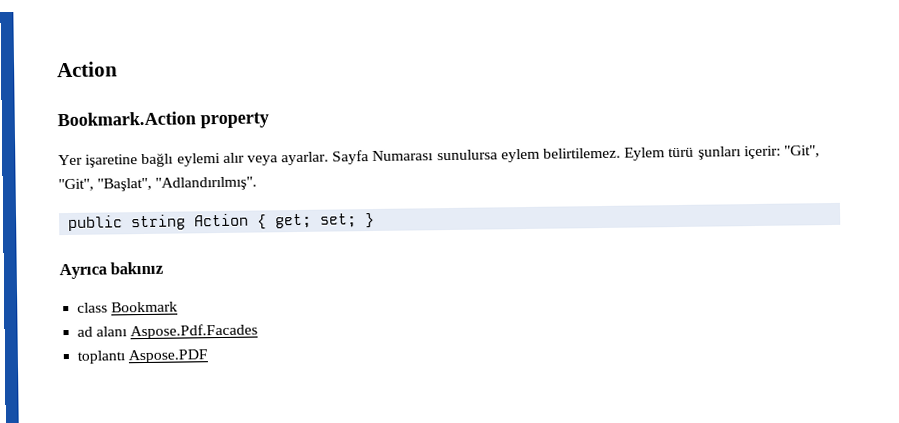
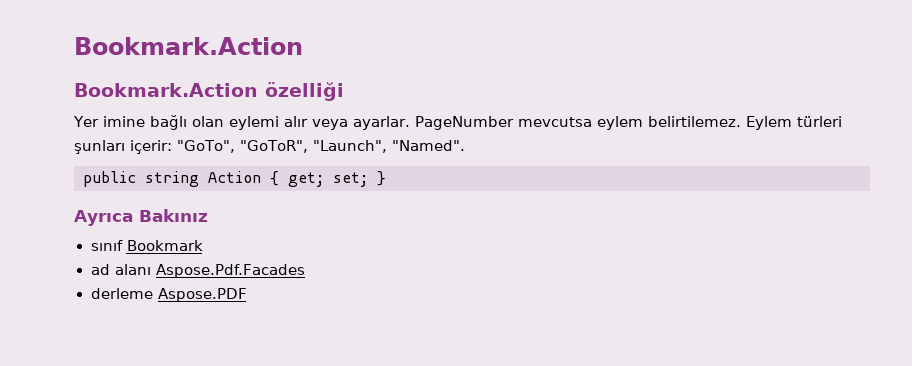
[57,61,118,78] [57,111,269,129] Action // Bookmark.Action property -> [74,37,303,55] [74,82,344,101] Bookmark.Action // Bookmark.Action özelliği
[85,152,175,168] işaretine bağlı -> [102,115,224,130] imine bağlı olan
[332,149,498,165] Sayfa Numarası sunulursa -> [414,116,592,130] PageNumber mevcutsa
[668,147,695,158] türü -> [796,116,842,127] türleri
[783,145,820,158] [58,176,258,192] "Git", "Git", "Başlat", "Adlandırılmış". -> [177,140,465,153] "GoTo", "GoToR", "Launch", "Named".
[110,261,164,275] [77,302,109,313] bakınız // class -> [139,209,208,222] [90,240,123,251] Bakınız // sınıf
[77,350,127,364] toplantı -> [90,288,153,299] derleme

